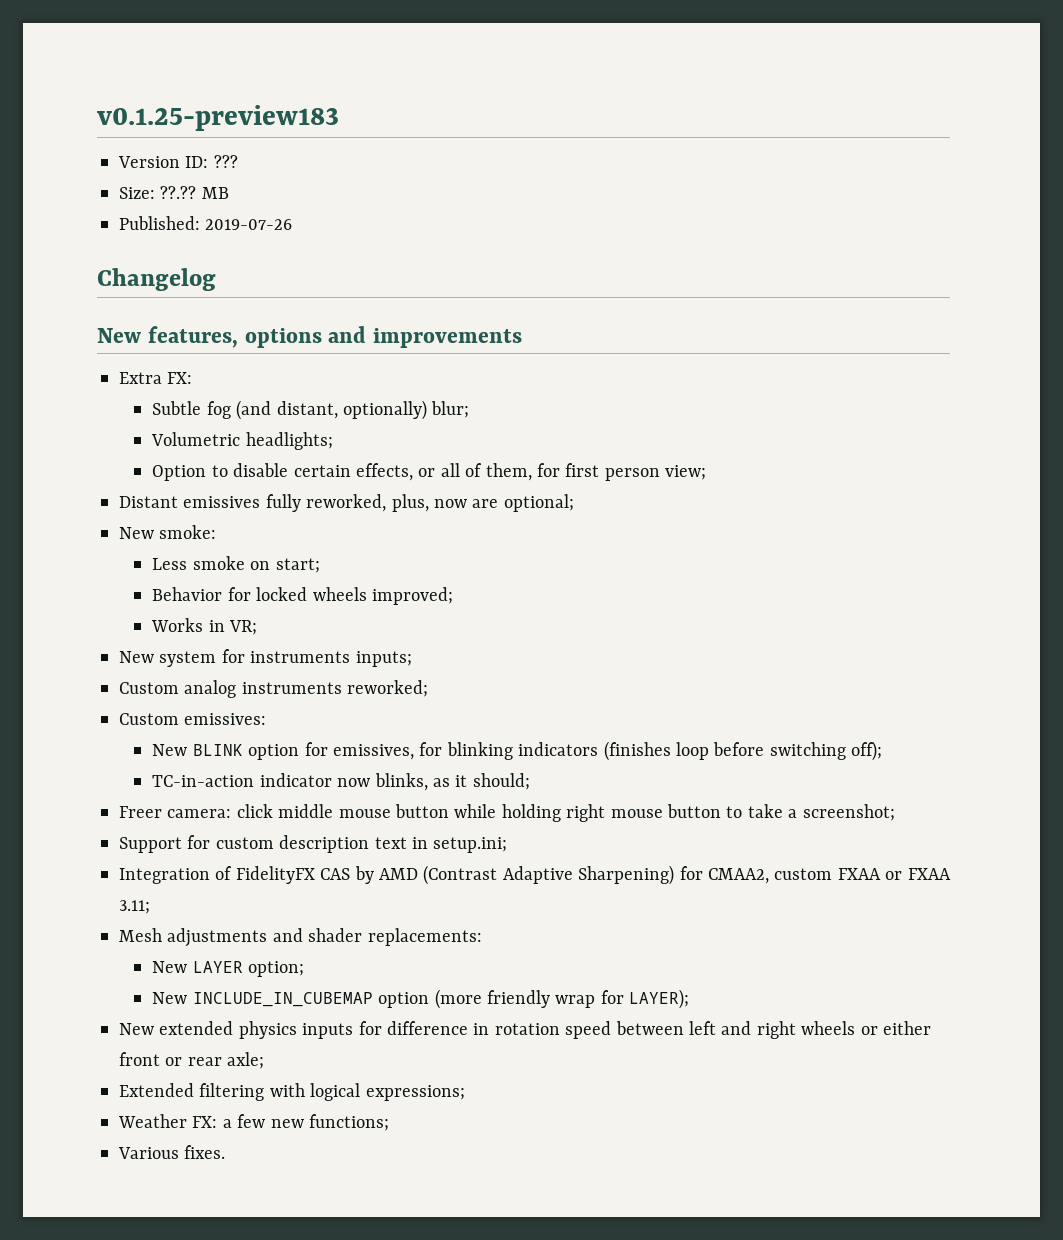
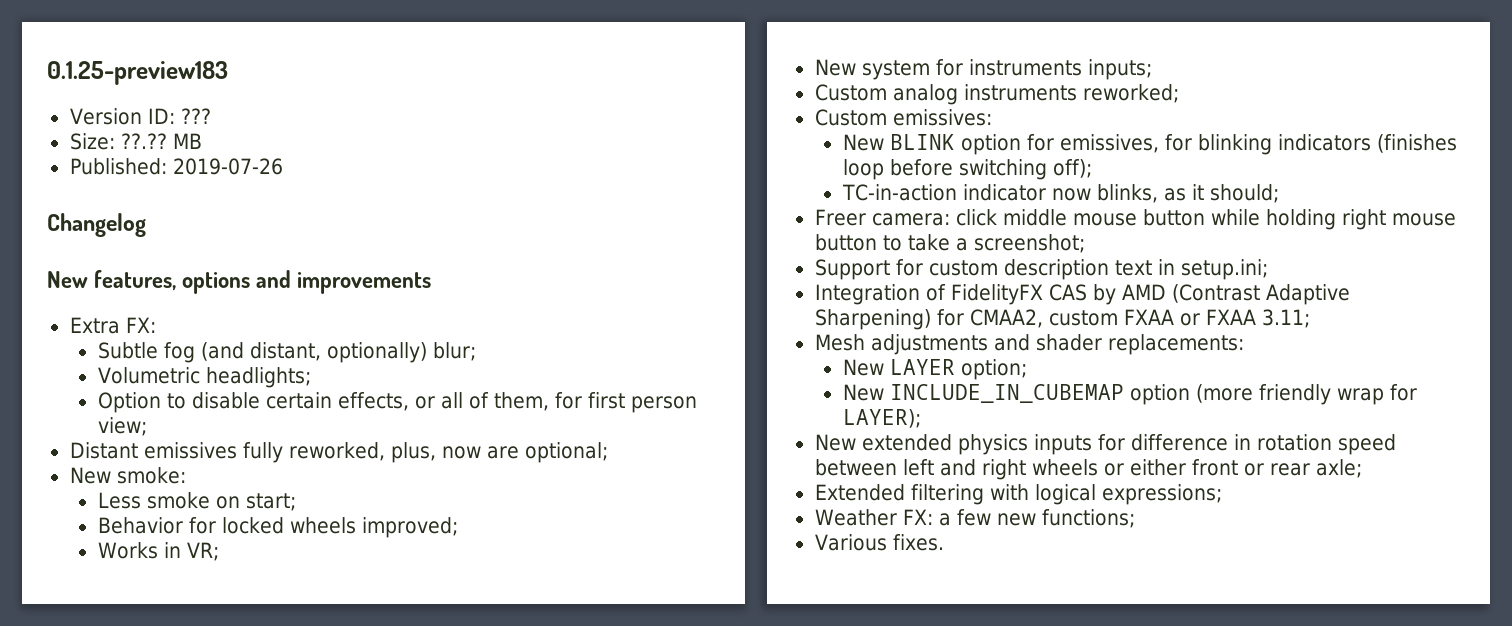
[97,105,339,131] v0.1.25-preview183 -> [47,61,228,85] 0.1.25-preview183

